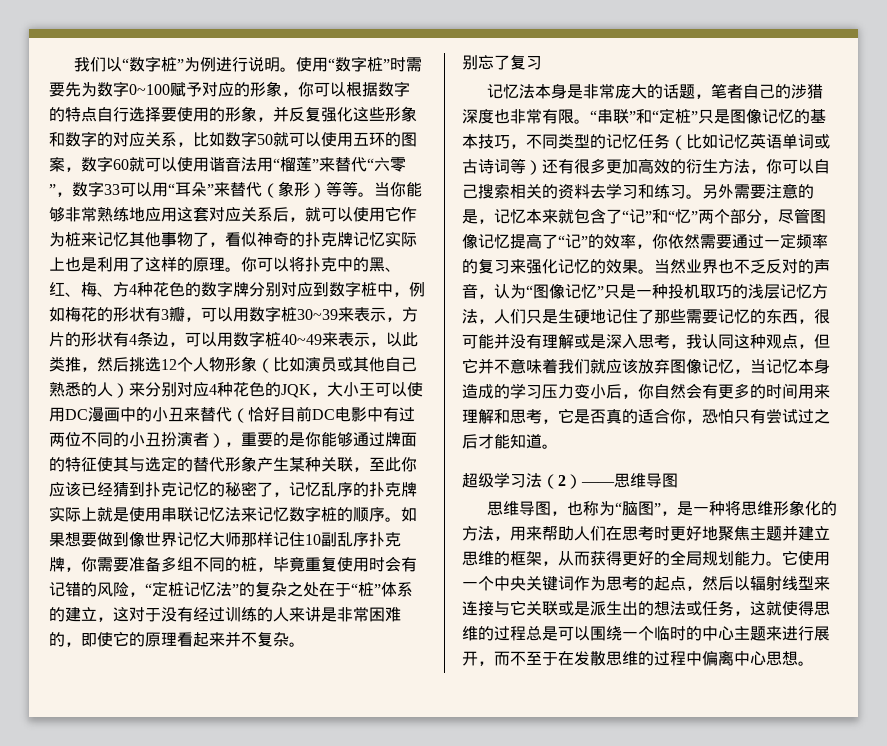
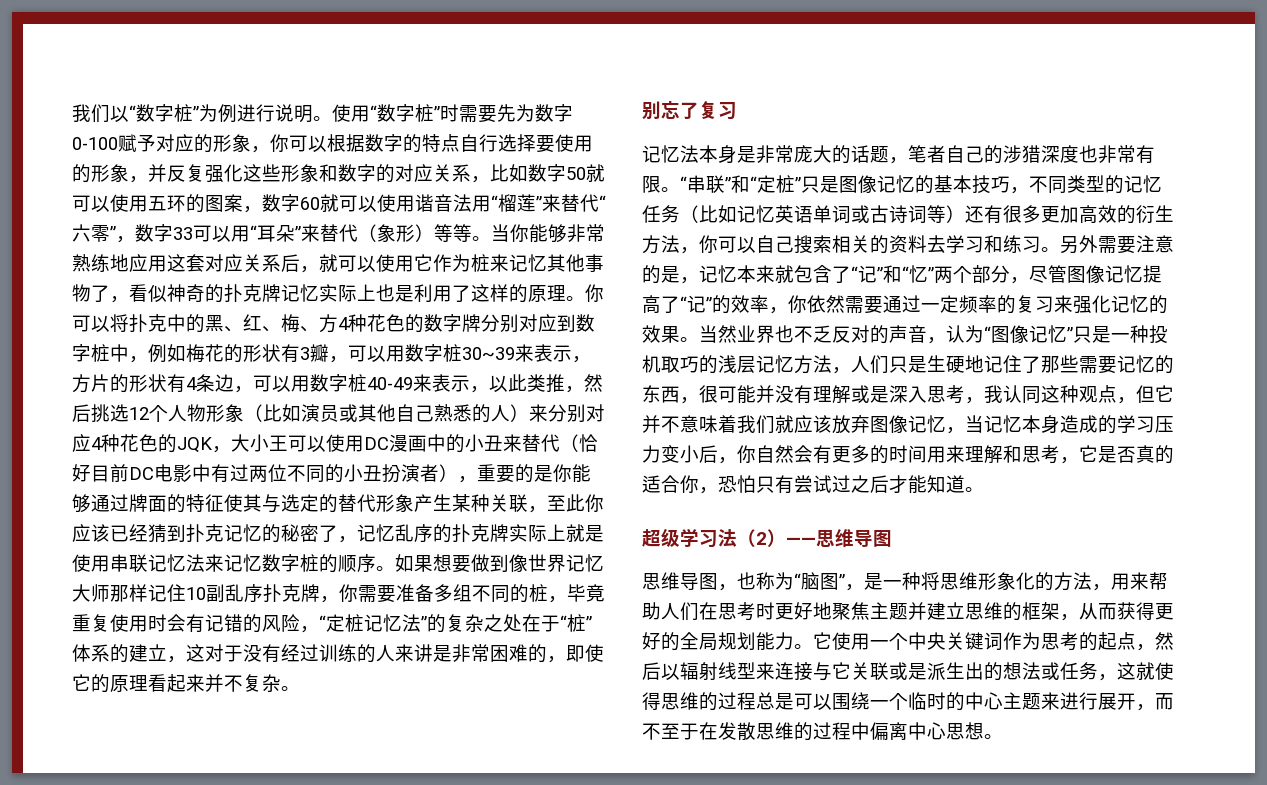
[129,84,170,95] 0~100 -> [72,137,118,150] 0-100
[281,334,322,345] 40~49 -> [367,377,413,390] 40-49

